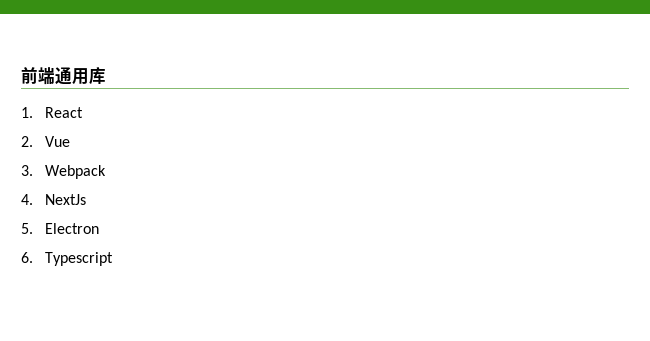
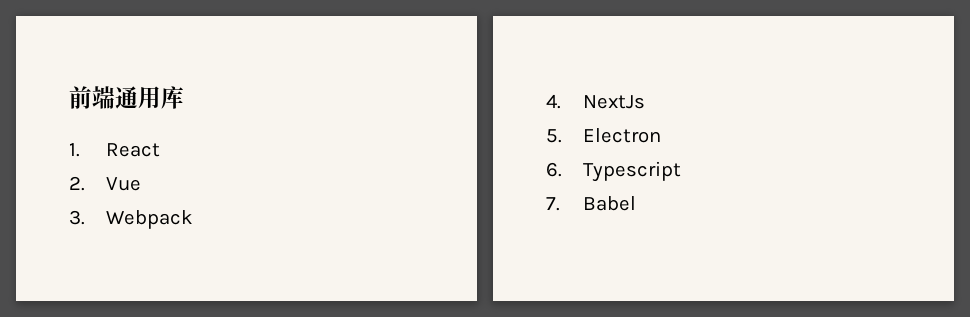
(114, 259) none -> [546,196,636,211] // 7. Babel

